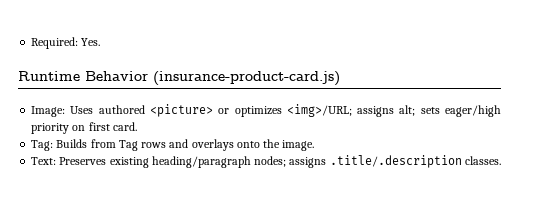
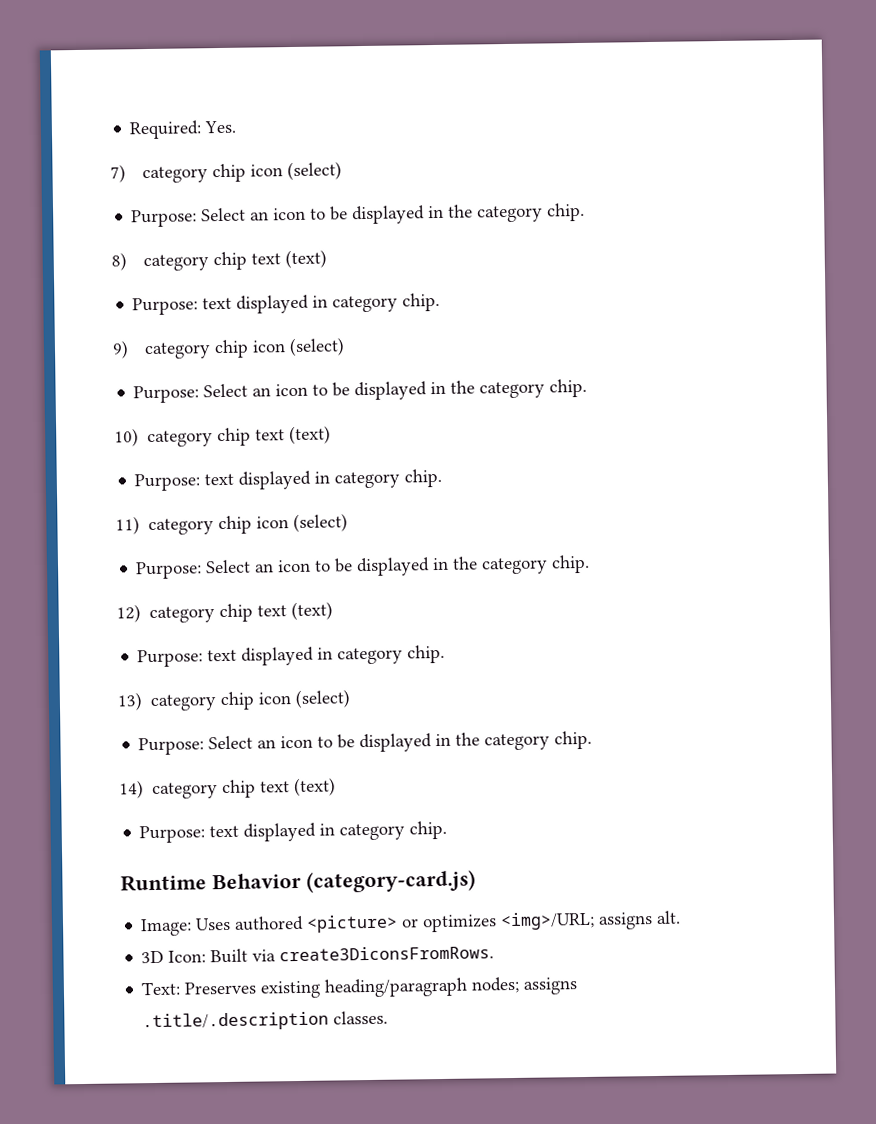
(101, 42) none -> [110,161,342,184] [131,202,586,228] [111,249,327,272] [132,292,441,316] [112,337,345,360] [133,378,588,404] [114,425,332,448] [134,468,443,492] [115,513,349,536] [135,554,591,580] [116,601,334,624] [137,644,446,668] [117,689,352,712] [138,730,593,756] [119,777,337,800] [139,820,448,844] // 7) category chip icon (select) // Purpose: Select an icon to be displayed in the category chip. // 8) category chip text (text) // Purpose: text displayed in category chip. // 9) category chip icon (select) // Purpose: Select an icon to be displayed in the category chip. // 10) category chip text (text) // Purpose: text displayed in category chip. // 11) category chip icon (select) // Purpose: Select an icon to be displayed in the category chip. // 12) category chip text (text) // Purpose: text displayed in category chip. // 13) category chip icon (select) // Purpose: Select an icon to be displayed in the category chip. // 14) category chip text (text) // Purpose: text displayed in category chip.
[153,71,340,86] (insurance-product-card.js) -> [305,869,476,893] (category-card.js)
[399,105,502,117] [31,122,137,134] [31,139,315,151] alt; sets eager/high priority on first card. // Tag: Builds from Tag rows and overlays onto the image. -> [656,910,682,924] [141,945,495,964] alt. // 3D Icon: Built via create3DiconsFromRows.

